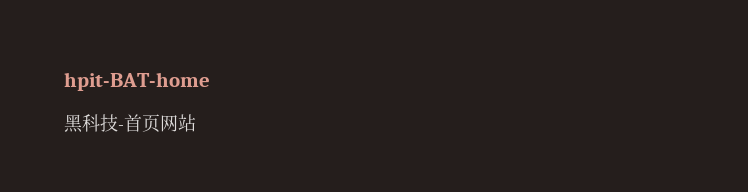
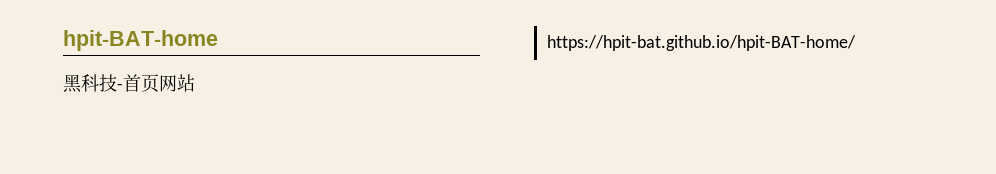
(196, 123) none -> [547,35,857,51] // https://hpit-bat.github.io/hpit-BAT-home/

